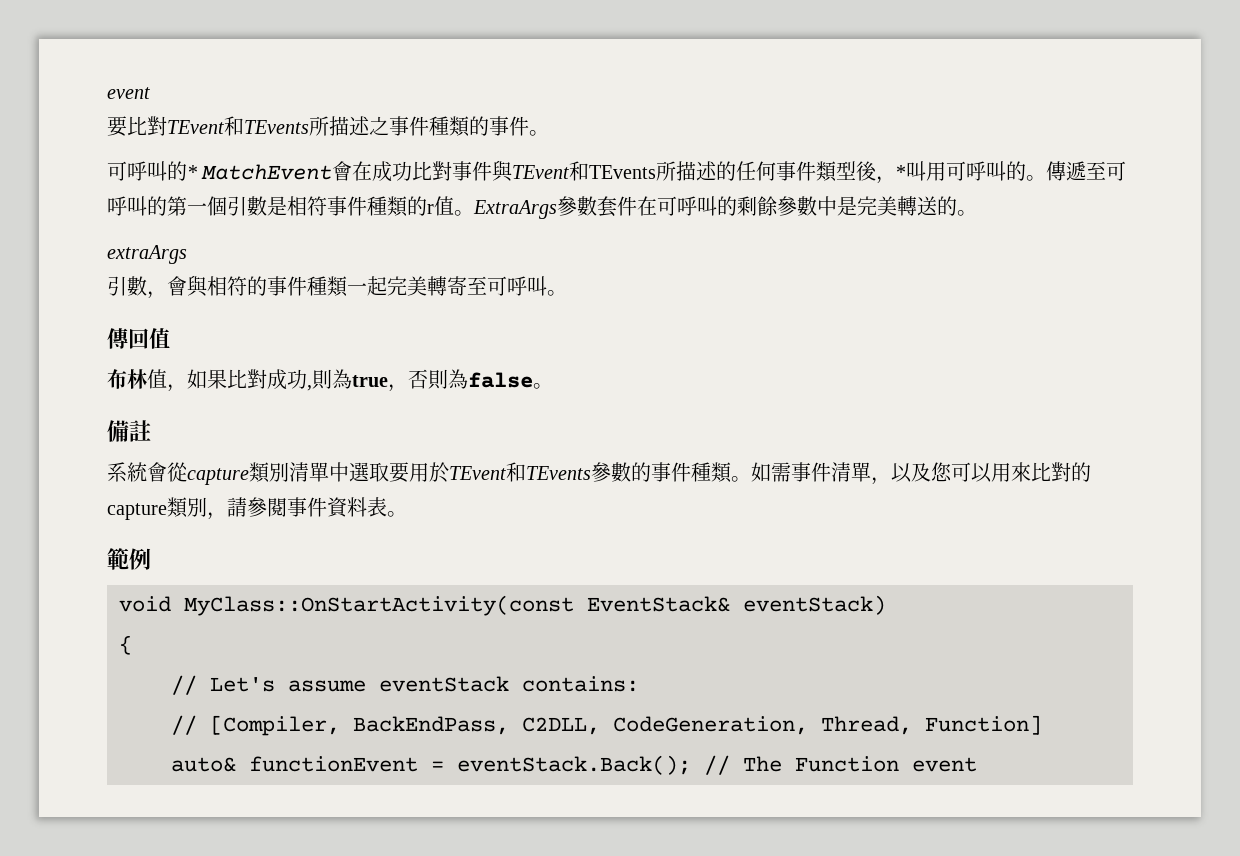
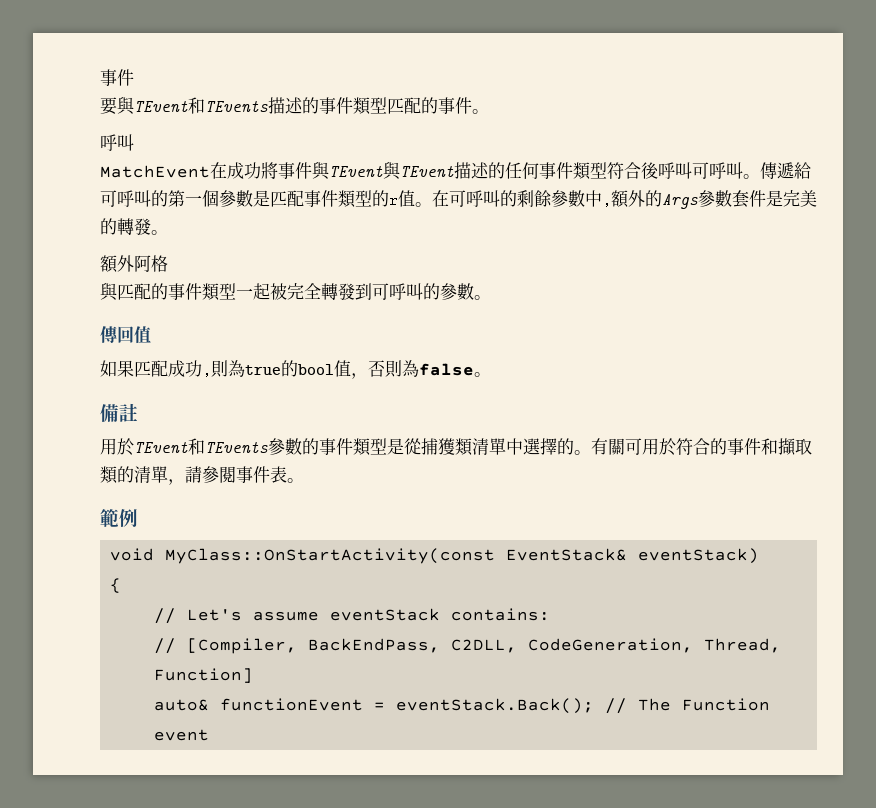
[107,87,150,99] [107,116,470,137] event // 要比對TEvent和TEvents所描述之事件種類 -> [100,69,134,86] [100,97,421,115] 事件 // 要與TEvent和TEvents描述的事件類型匹配
[107,161,453,182] 可呼叫的* MatchEvent會在成功比對 -> [100,134,134,151] [100,162,278,179] 呼叫 // MatchEvent在成功將
[569,161,677,181] 和TEvents所 -> [383,162,454,180] 與TEvent
[856,161,1127,184] [107,196,637,219] 後，*叫用可呼叫的。傳遞至可呼叫的第一個引數是相符事件種類的r值。ExtraArgs參數套件 -> [607,162,811,179] [100,190,432,208] 符合後呼叫可呼叫。傳遞給可呼叫的第一個參數是匹配事件類型的r值。
[837,196,977,216] [107,245,187,264] [107,275,567,299] [107,328,170,349] [107,369,267,392] 是完美轉送的。 // extraArgs // 引數，會與相符的事件種類一起完美轉寄至可呼叫。 // 傳回值 // 布林值，如果比對 -> [602,190,817,209] [100,218,168,235] [100,255,168,273] [100,283,491,301] [100,326,151,344] [100,360,168,377] ,額外的Args參數套件是完美的轉發。 // 額外阿格 // 與匹配的事件類型一起被完全轉發到可呼叫的參數。 // 傳回值 // 如果匹配
(388, 381) none -> [281,360,351,377] 的bool值
[107,462,409,485] 系統會從capture類別清單中選取要 -> (138, 412) none
[691,462,1091,485] [107,497,207,520] 種類。如需事件清單，以及您可以用來比對的capture類別 -> [353,438,812,456] [100,466,168,484] 類型是從捕獲類清單中選擇的。有關可用於符合的事件和擷取類的清單
[327,497,367,518] 資料 -> (270, 474) none

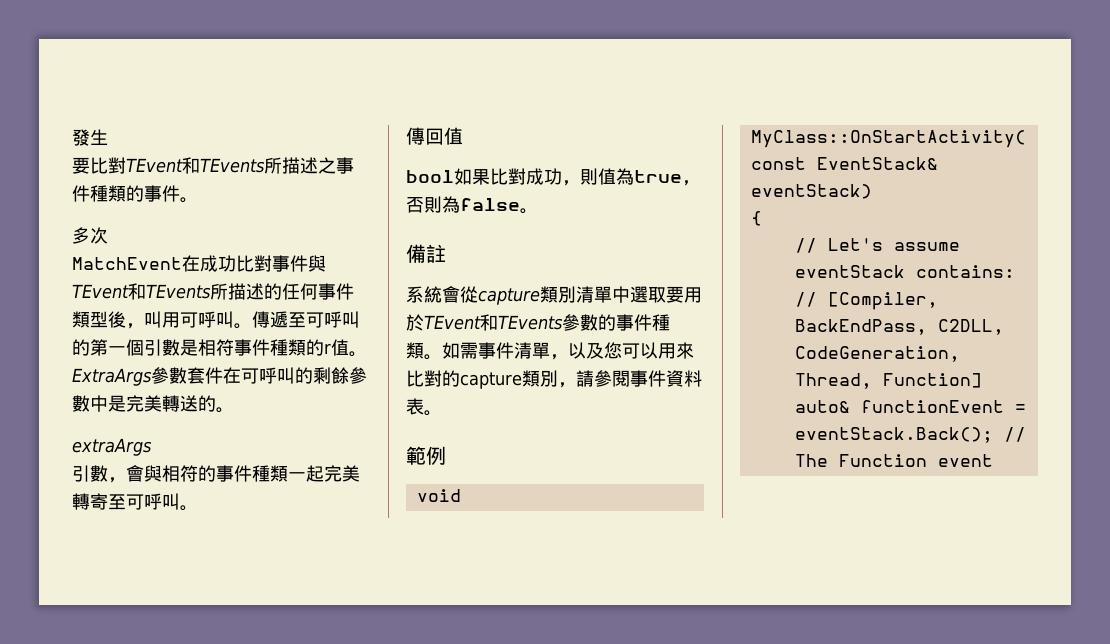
[100,69,134,86] [100,97,421,115] 事件 // 要與TEvent和TEvents描述的事件類型匹配 -> [72,129,108,146] [72,157,354,174] [72,185,126,202] 發生 // 要比對TEvent和TEvents所描述之事件種類
[100,134,134,151] 呼叫 -> [72,227,108,244] 多次
[261,162,278,179] 將 -> [236,255,272,272] 比對
[383,162,454,180] 與TEvent -> [128,283,228,300] 和TEvents所
[607,162,692,179] 符合後呼叫 -> [108,311,180,329] 後，叫用
[794,162,811,179] 給 -> [288,312,306,328] 至
[219,190,432,208] 參數是匹配事件類型的r值。 -> [144,339,367,357] [72,367,223,386] 引數是相符事件種類的r值。ExtraArgs參數套件
[602,190,817,209] [100,218,168,235] [100,255,168,273] [100,283,491,301] [100,326,151,344] [100,360,351,378] ,額外的Args參數套件是完美的轉發。 // 額外阿格 // 與匹配的事件類型一起被完全轉發到可呼叫的參數。 // 傳回值 // 如果匹配成功,則為true的bool值 -> [108,395,234,413] [72,438,152,456] [72,465,360,483] [72,493,198,511] [406,127,463,145] [406,168,682,186] 是完美轉送的。 // extraArgs // 引數，會與相符的事件種類一起完美轉寄至可呼叫。 // 傳回值 // bool如果比對成功，則值為true
(138, 412) none -> [406,286,684,305] 系統會從capture類別清單中選取要
[353,438,812,456] [100,466,168,484] 類型是從捕獲類清單中選擇的。有關可用於符合的事件和擷取類的清單 -> [652,314,670,331] [406,342,694,360] [406,370,558,389] 種類。如需事件清單，以及您可以用來比對的capture類別
(270, 474) none -> [666,370,702,387] 資料

